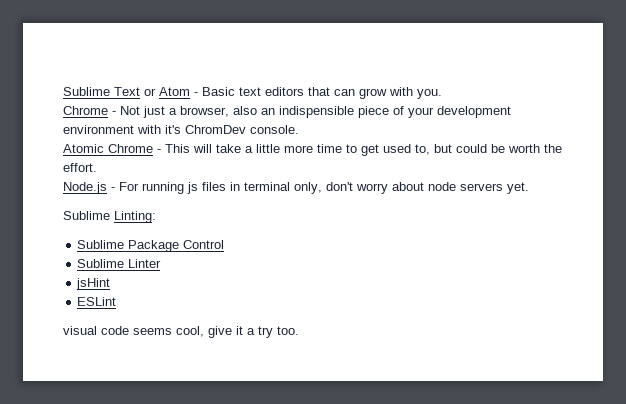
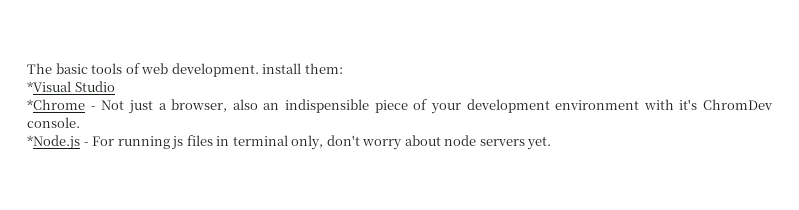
[63,87,442,99] [63,106,108,115] Sublime Text or Atom - Basic text editors that can grow with you. // Chrome -> [27,63,343,77] [27,81,115,92] [27,99,85,110] The basic tools of web development. install them: // *Visual Studio // *Chrome
[63,144,562,156] [63,163,97,172] [63,182,107,194] Atomic Chrome - This will take a little more time to get used to, but could be worth the effort. // Node.js -> [27,135,80,150] *Node.js
[63,211,156,223] [77,240,225,252] [77,259,162,268] [76,278,111,290] [77,297,117,306] [63,326,299,338] // Sublime Linting: // Sublime Package Control // Sublime Linter // jsHint // ESLint // visual code seems cool, give it a try too. -> (552, 143) none

